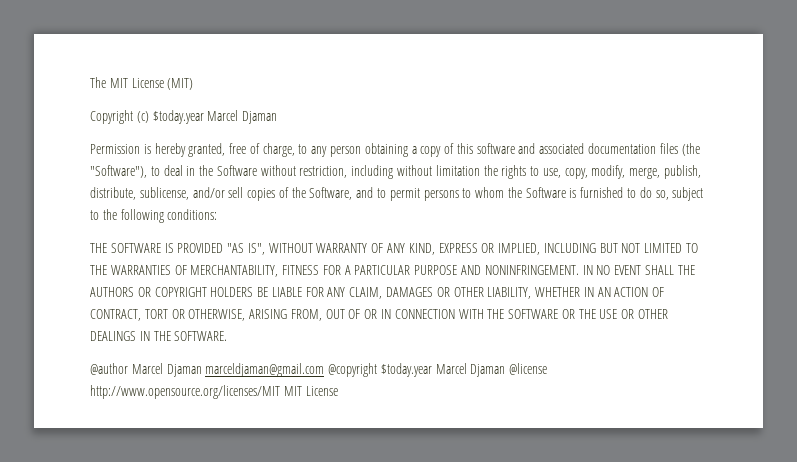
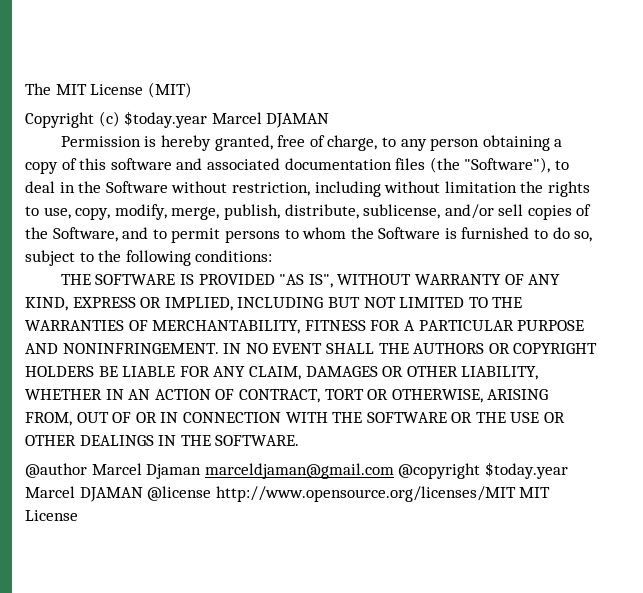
[242,111,278,124] Djaman -> [266,113,330,128] DJAMAN
[470,364,506,377] Djaman -> [79,487,143,502] DJAMAN

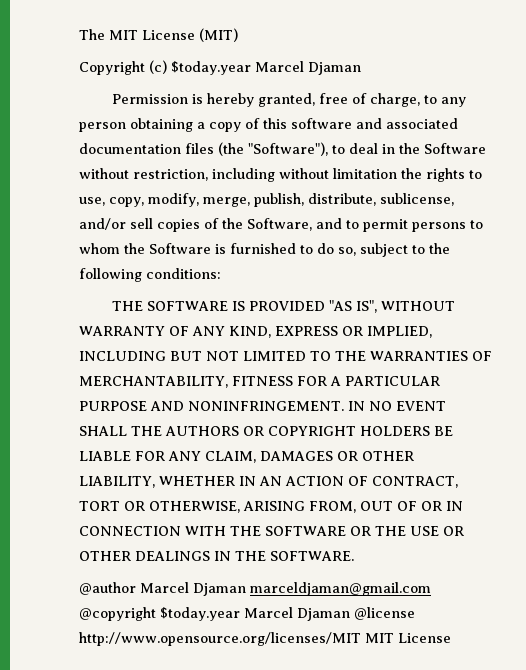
[266,113,330,128] DJAMAN -> [308,62,361,75] Djaman
[79,487,143,502] DJAMAN -> [297,608,350,621] Djaman

